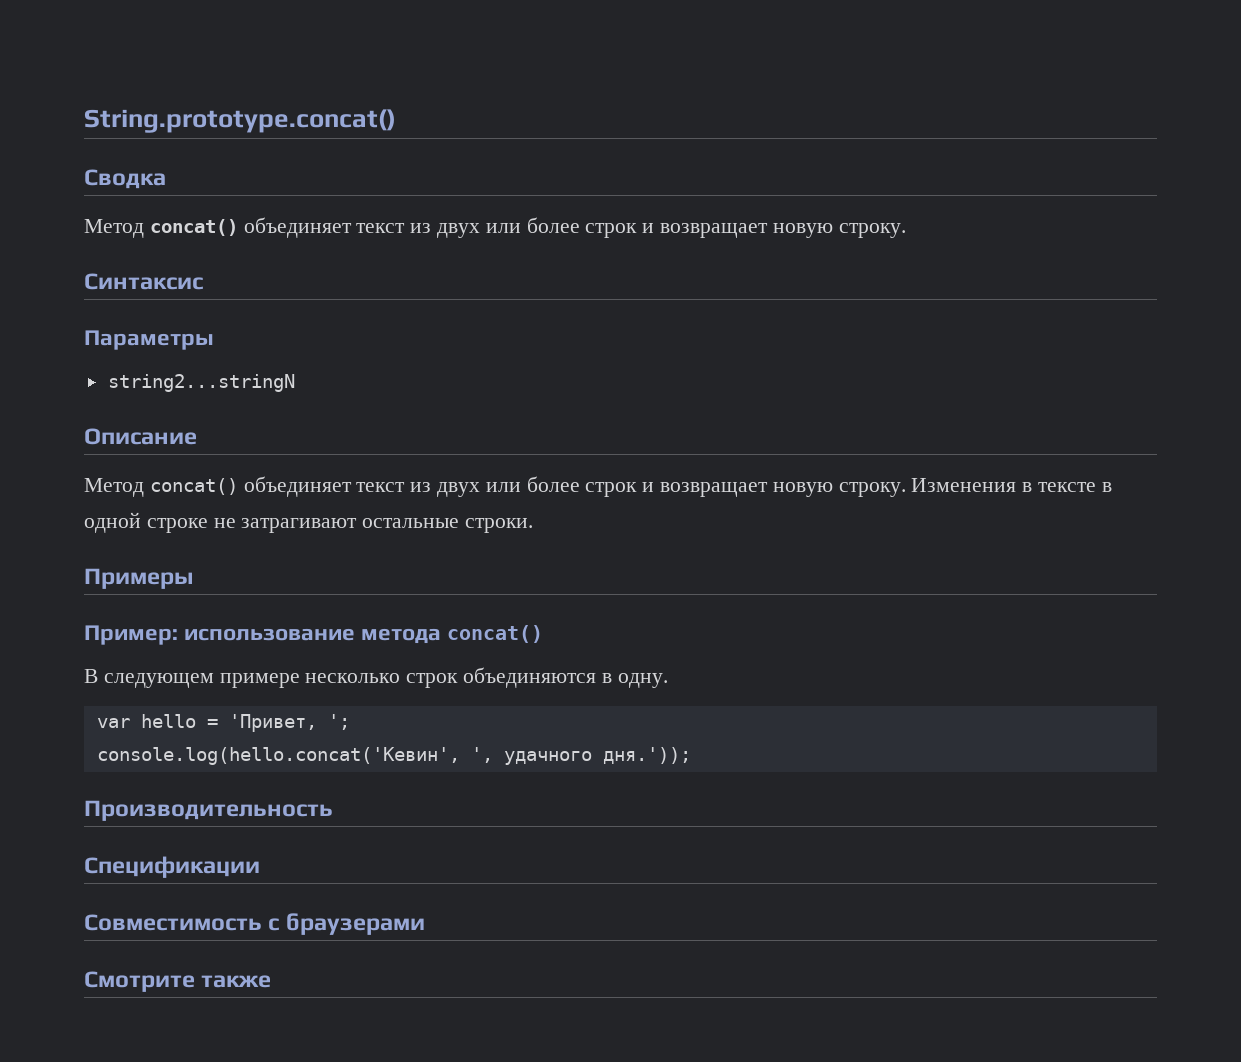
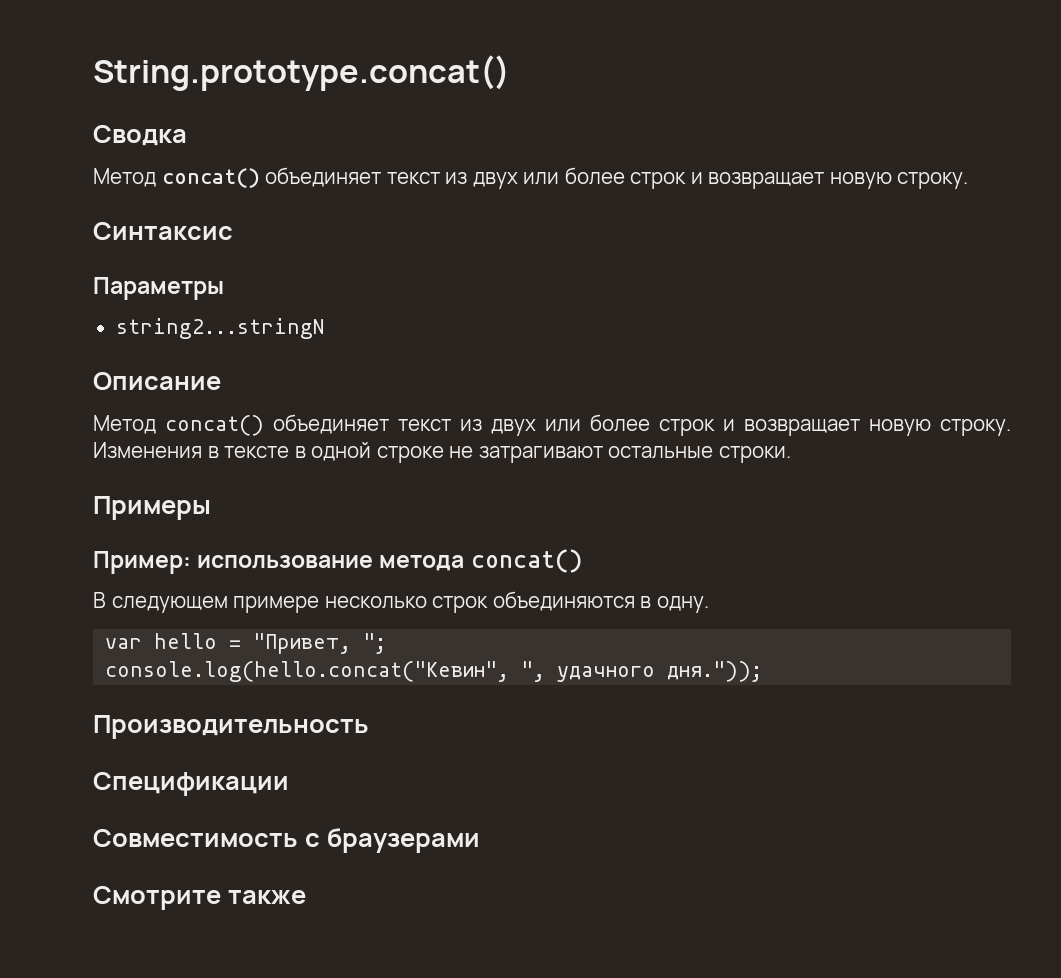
[228,714,350,732] [96,747,691,765] 'Привет, '; // console.log(hello.concat('Кевин', ', удачного дня.')); -> [253,633,387,654] [105,661,763,682] "Привет, "; // console.log(hello.concat("Кевин", ", удачного дня."));

